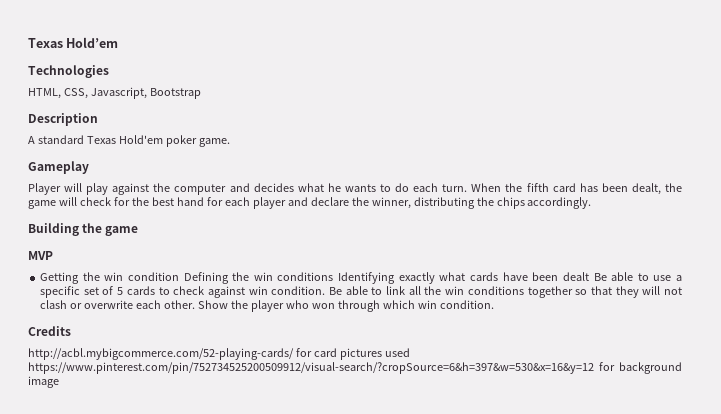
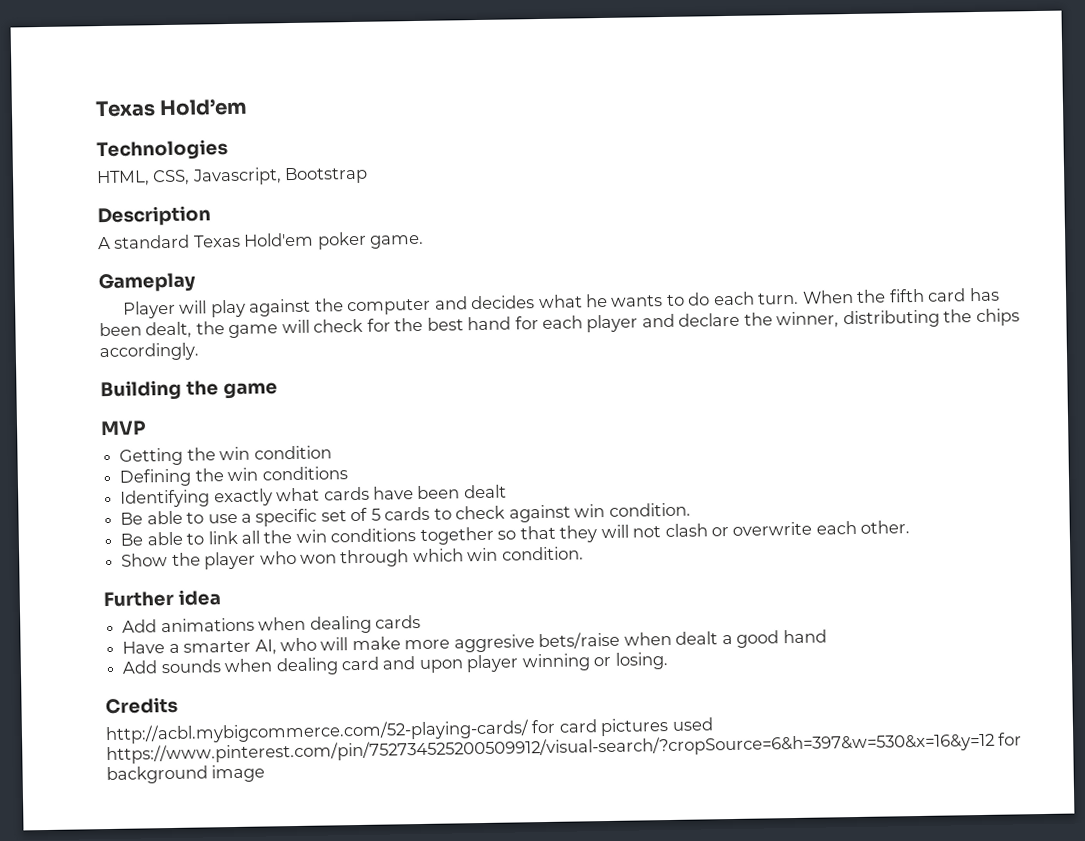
(179, 276) none -> (332, 452) //
(334, 276) none -> (348, 473) //
(589, 276) none -> (507, 491) //
(326, 290) none -> (691, 509) //
(195, 304) none -> (911, 527) //
(494, 304) none -> [103,589,221,608] [122,614,421,634] [122,629,827,655] [122,652,669,676] // Further idea // Add animations when dealing cards // Have a smarter AI, who will make more aggresive bets/raise when dealt a good hand // Add sounds when dealing card and upon player winning or losing.

